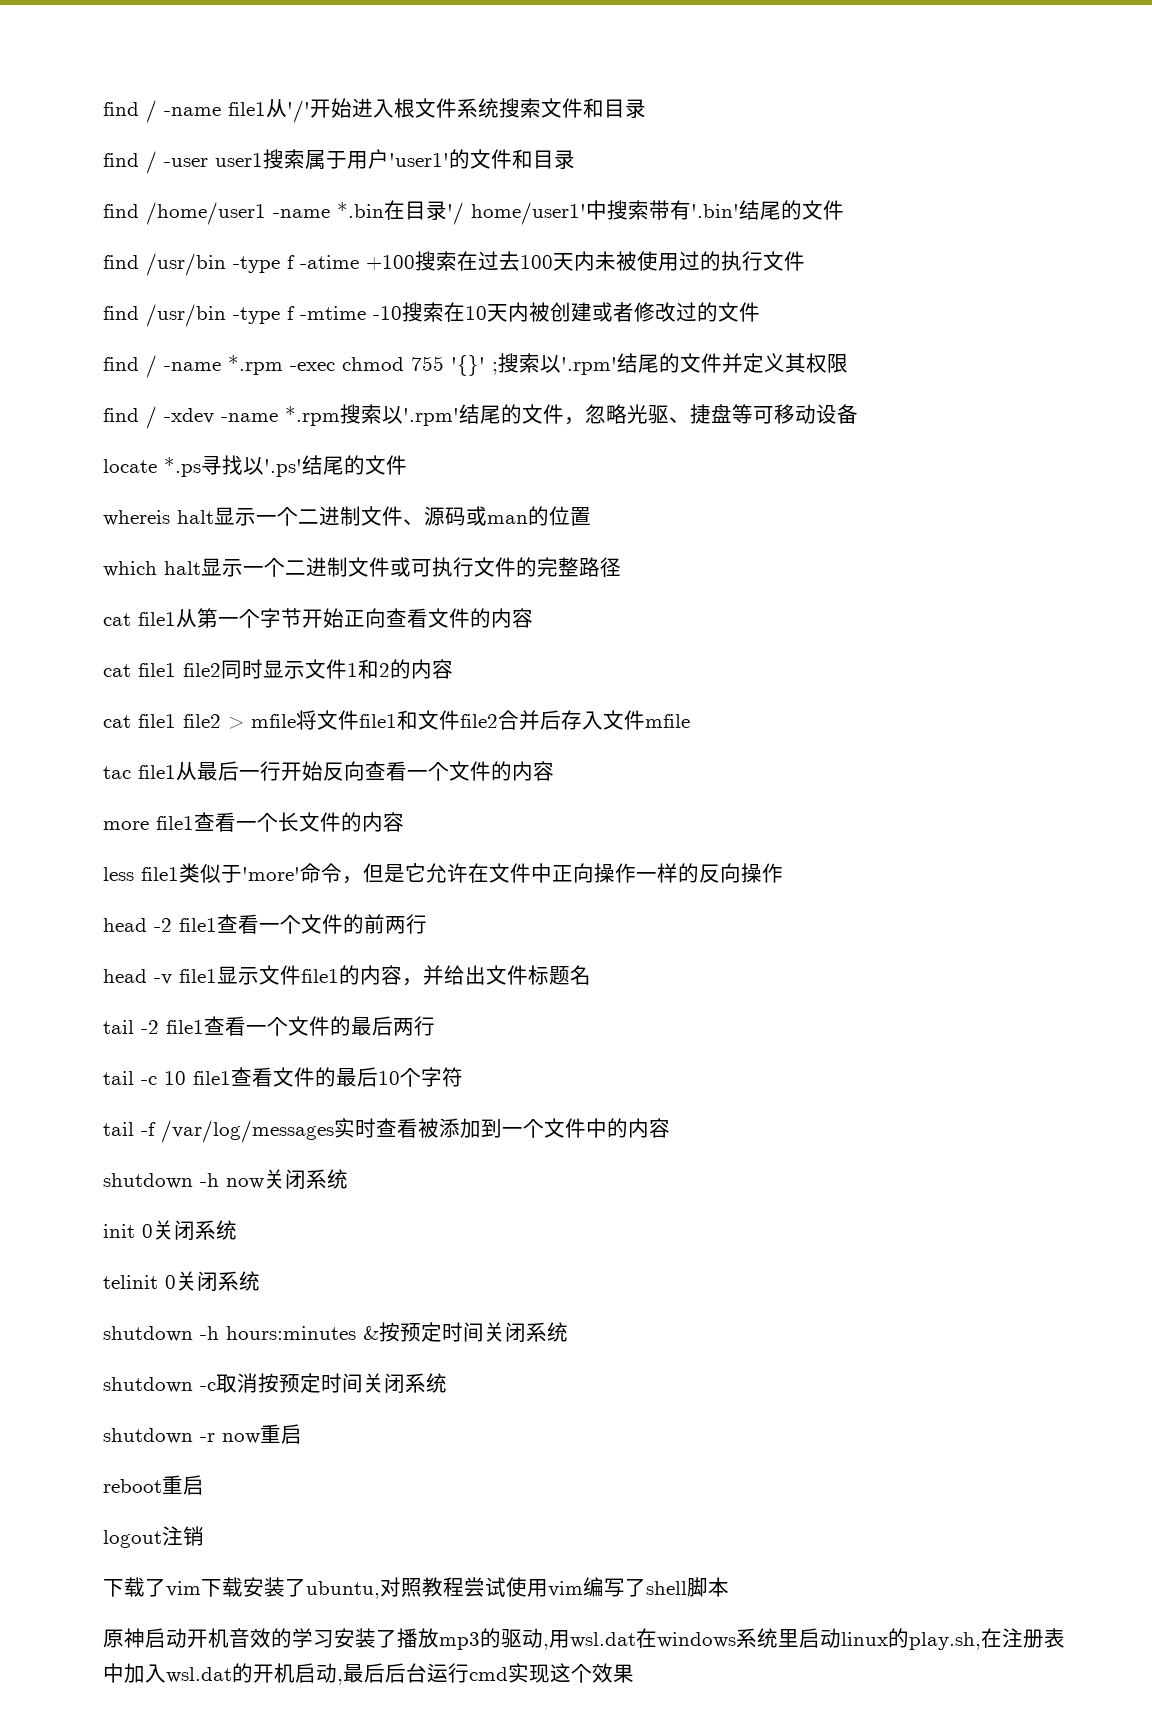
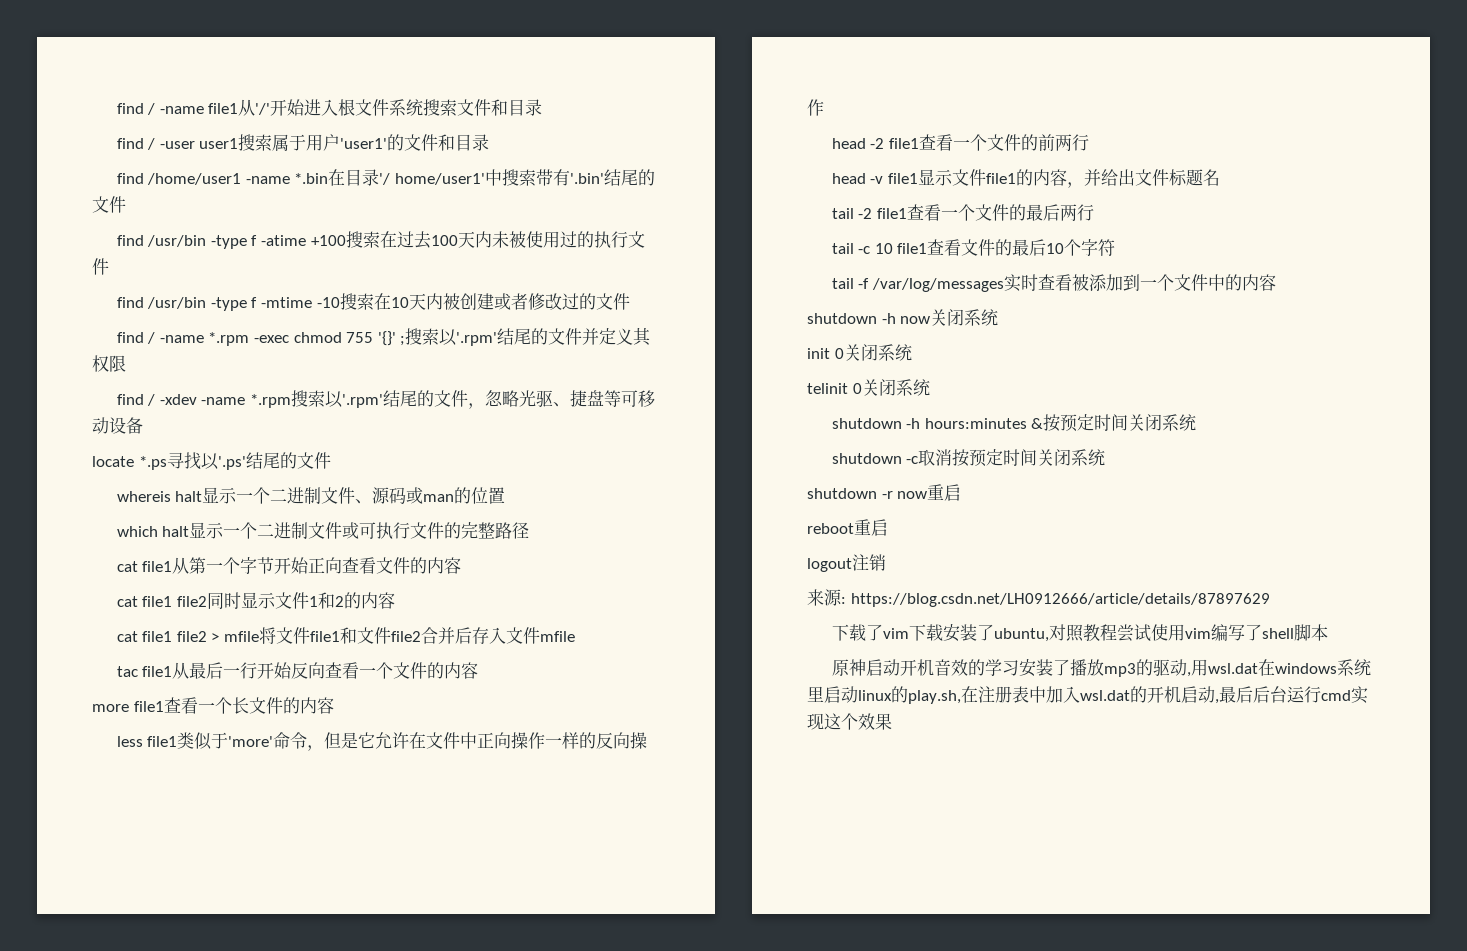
(204, 1536) none -> [807,589,1270,607] // 来源: https://blog.csdn.net/LH0912666/article/details/87897629

